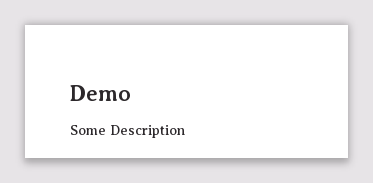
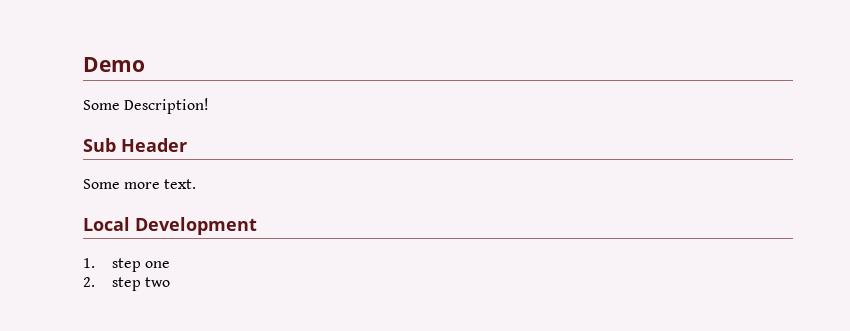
[110,125,185,138] Description -> [124,98,210,114] [83,138,187,152] [83,179,197,189] [83,217,257,235] [83,258,170,272] [83,277,170,291] Description! // Sub Header // Some more text. // Local Development // 1. step one // 2. step two

